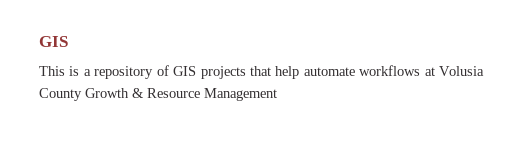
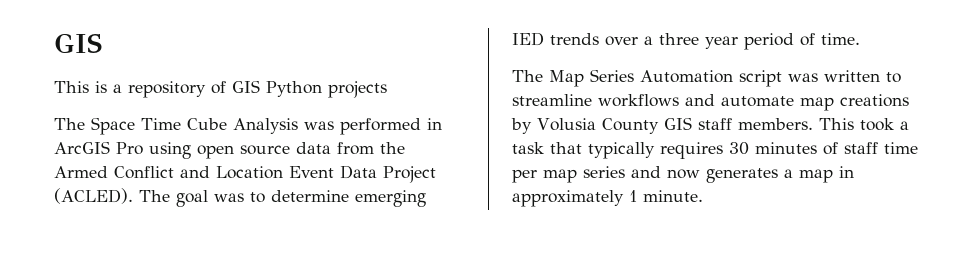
(197, 71) none -> [266,81,322,97] Python
[249,65,485,79] [39,88,277,101] that help automate workflows at Volusia County Growth & Resource Management -> [54,117,442,135] [54,141,405,159] [54,165,436,183] [54,188,426,207] [512,32,860,50] [512,69,901,87] [512,94,909,111] [511,117,909,134] [512,142,918,159] [512,166,854,183] [512,190,703,207] // The Space Time Cube Analysis was performed in ArcGIS Pro using open source data from the Armed Conflict and Location Event Data Project (ACLED). The goal was to determine emerging IED trends over a three year period of time. // The Map Series Automation script was written to streamline workflows and automate map creations by Volusia County GIS staff members. This took a task that typically requires 30 minutes of staff time per map series and now generates a map in approximately 1 minute.

